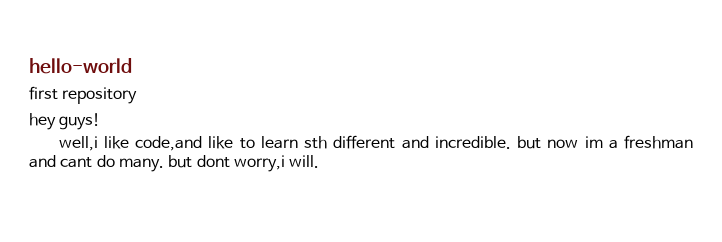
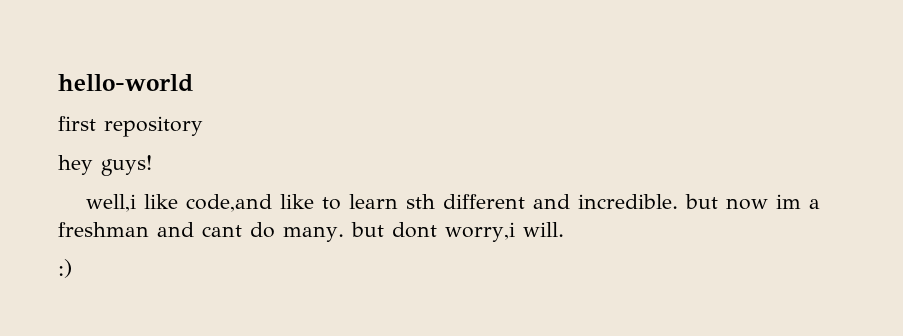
(320, 161) none -> [58,259,72,278] // :)

